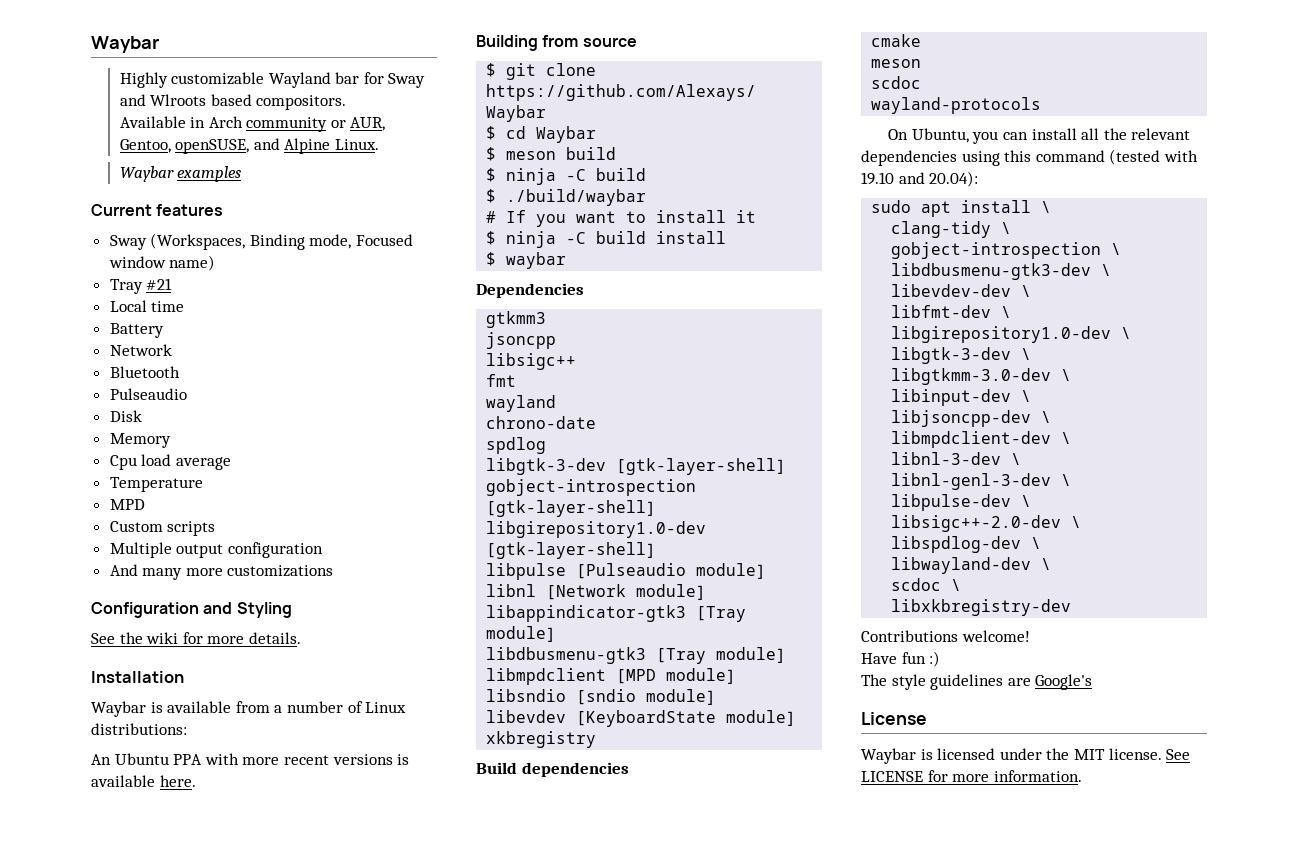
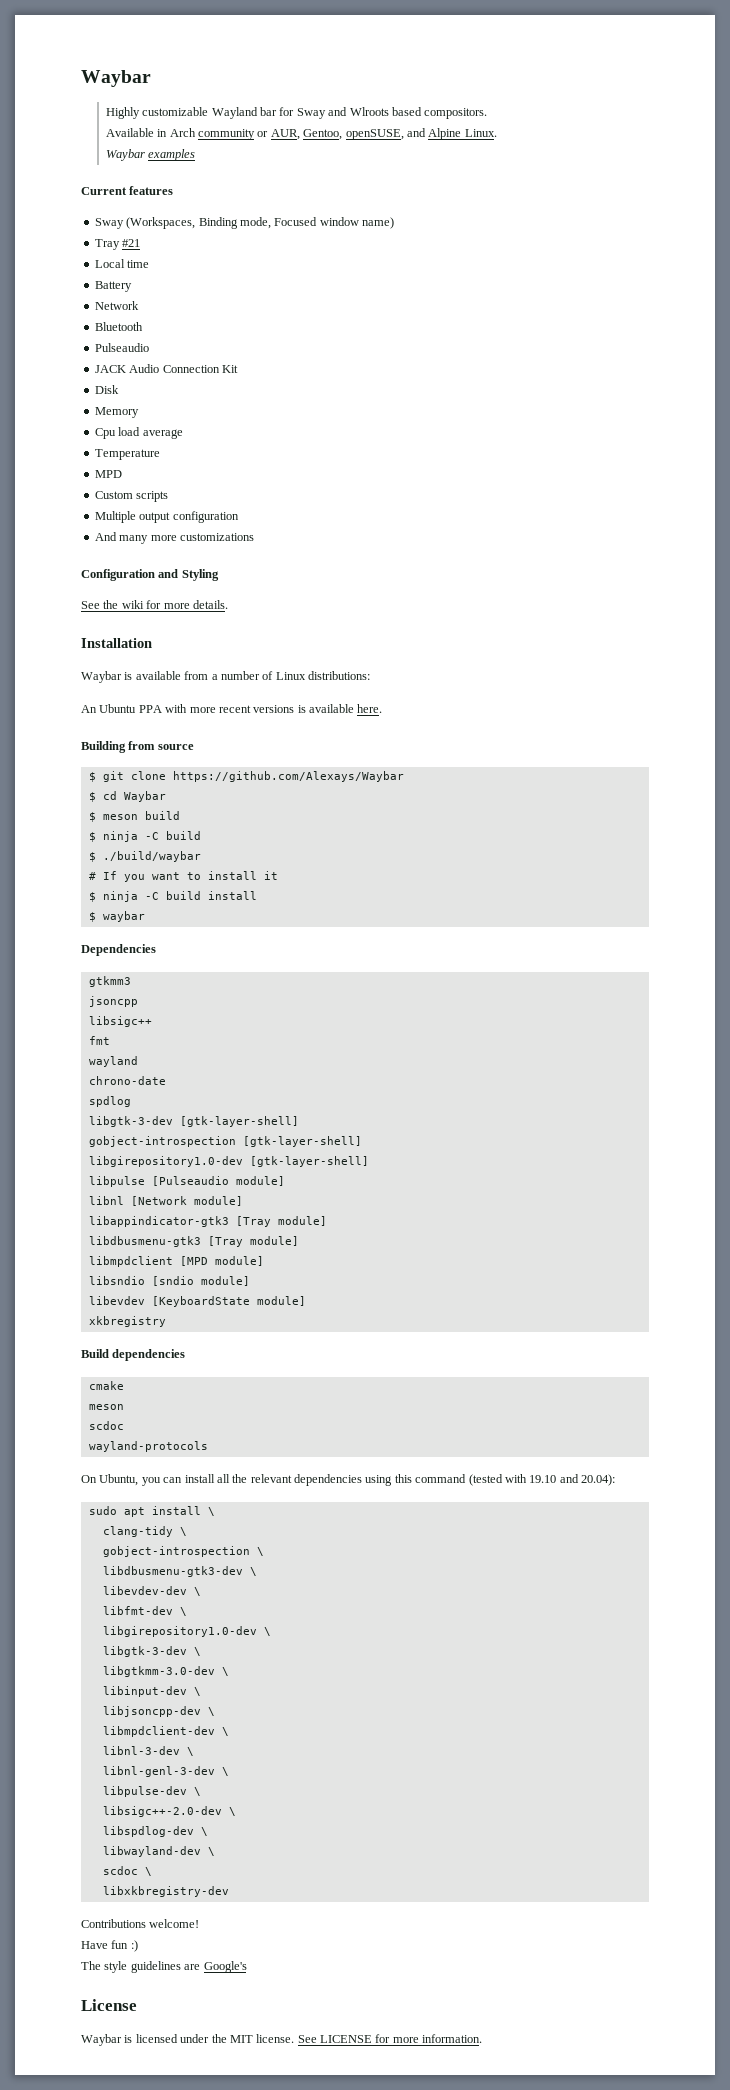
(187, 394) none -> [94,364,238,373] // JACK Audio Connection Kit

